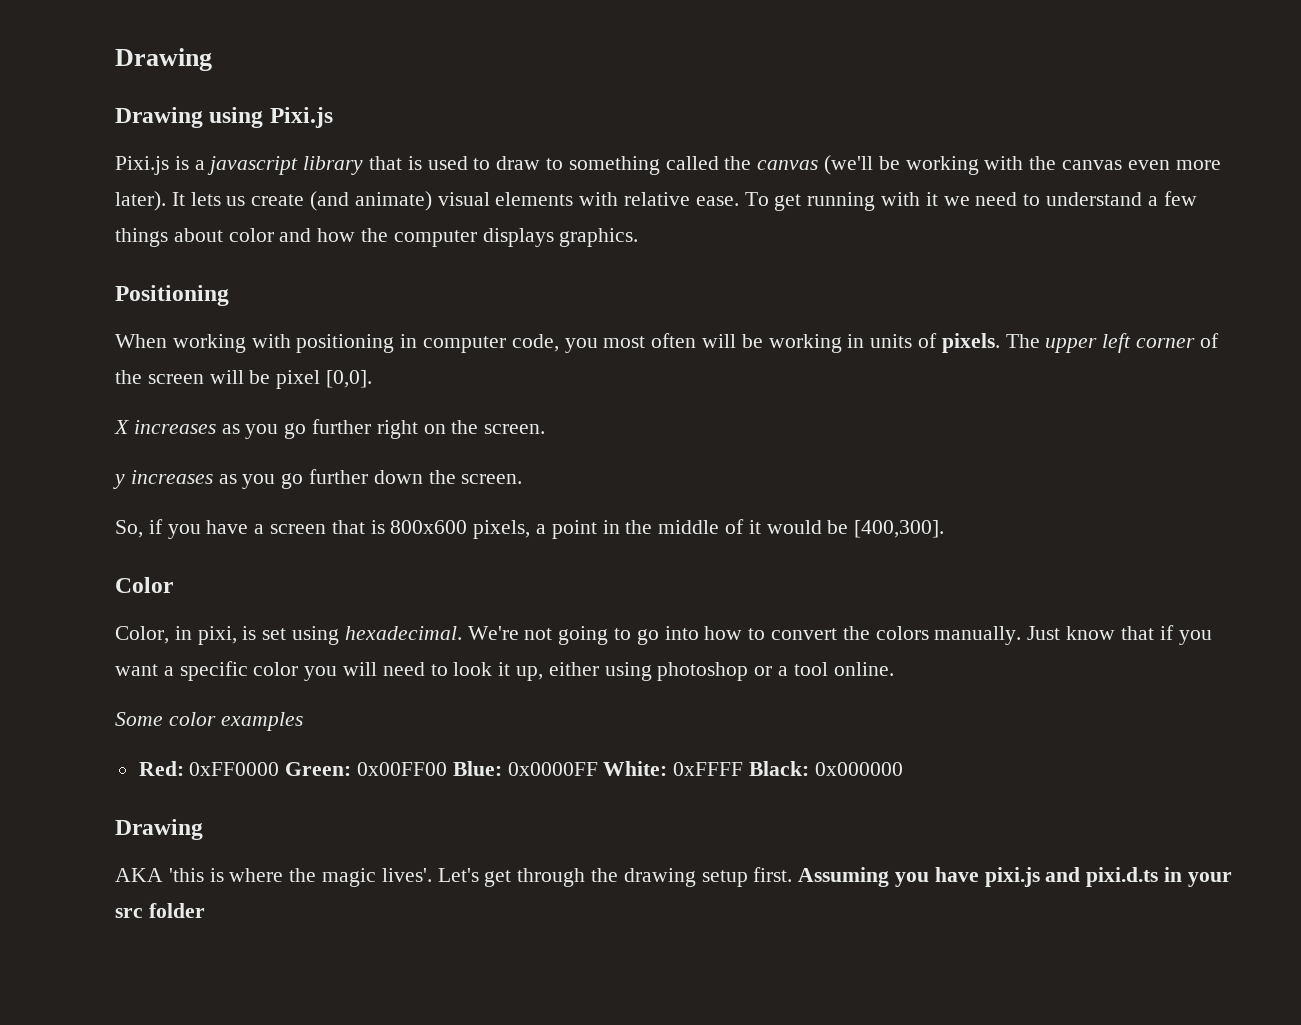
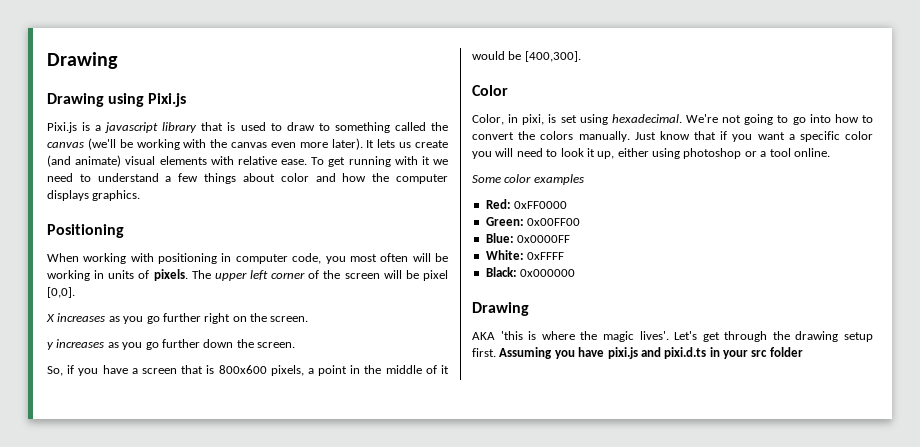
(280, 769) none -> (568, 205) //
(448, 769) none -> (581, 222) //
(598, 769) none -> (571, 239) //
(744, 769) none -> (565, 256) //

